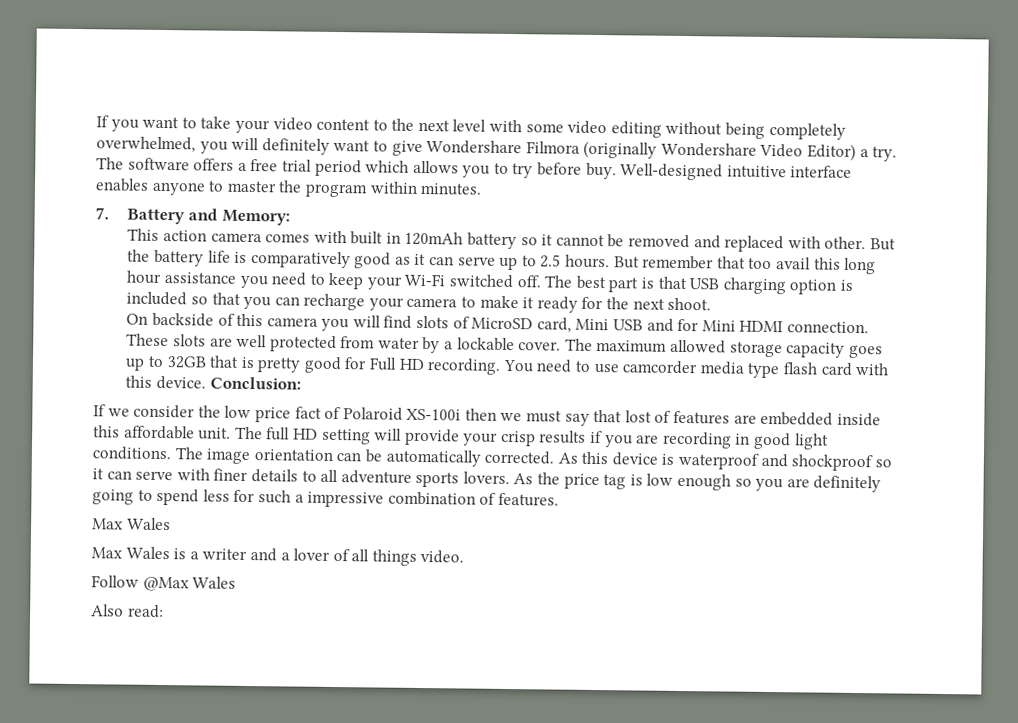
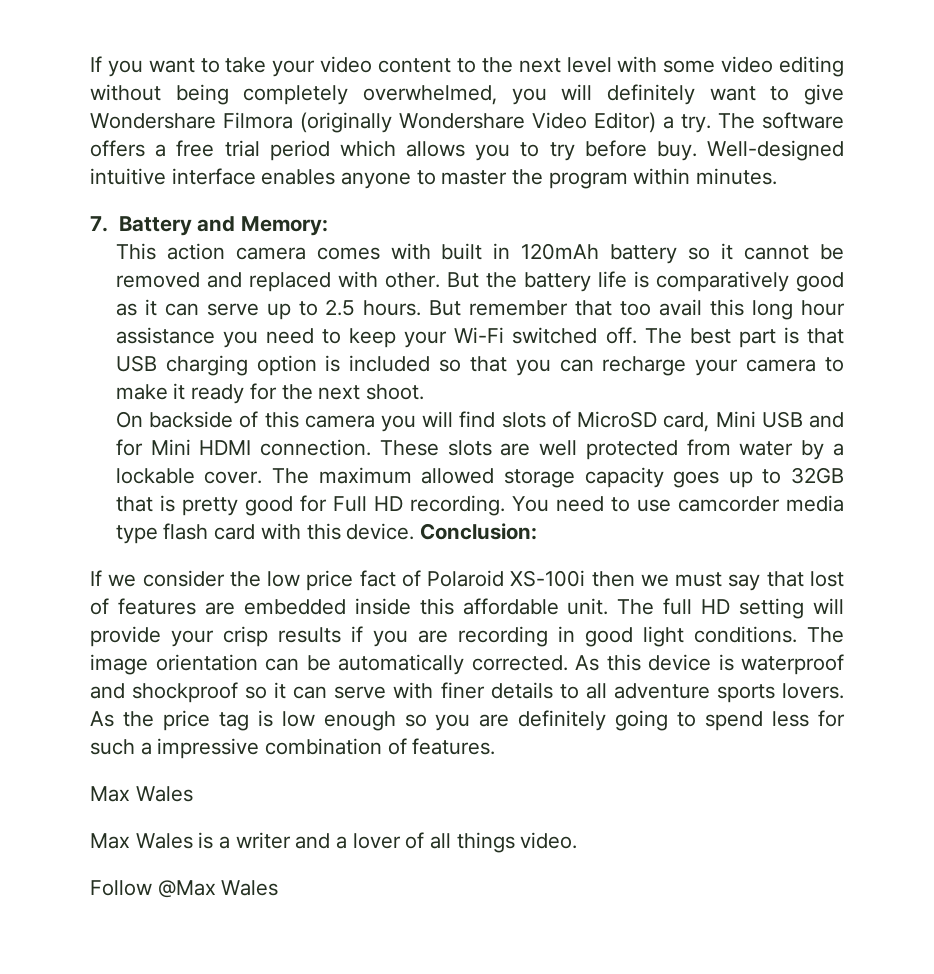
[91,604,164,619] // Also read: -> (279, 888) none

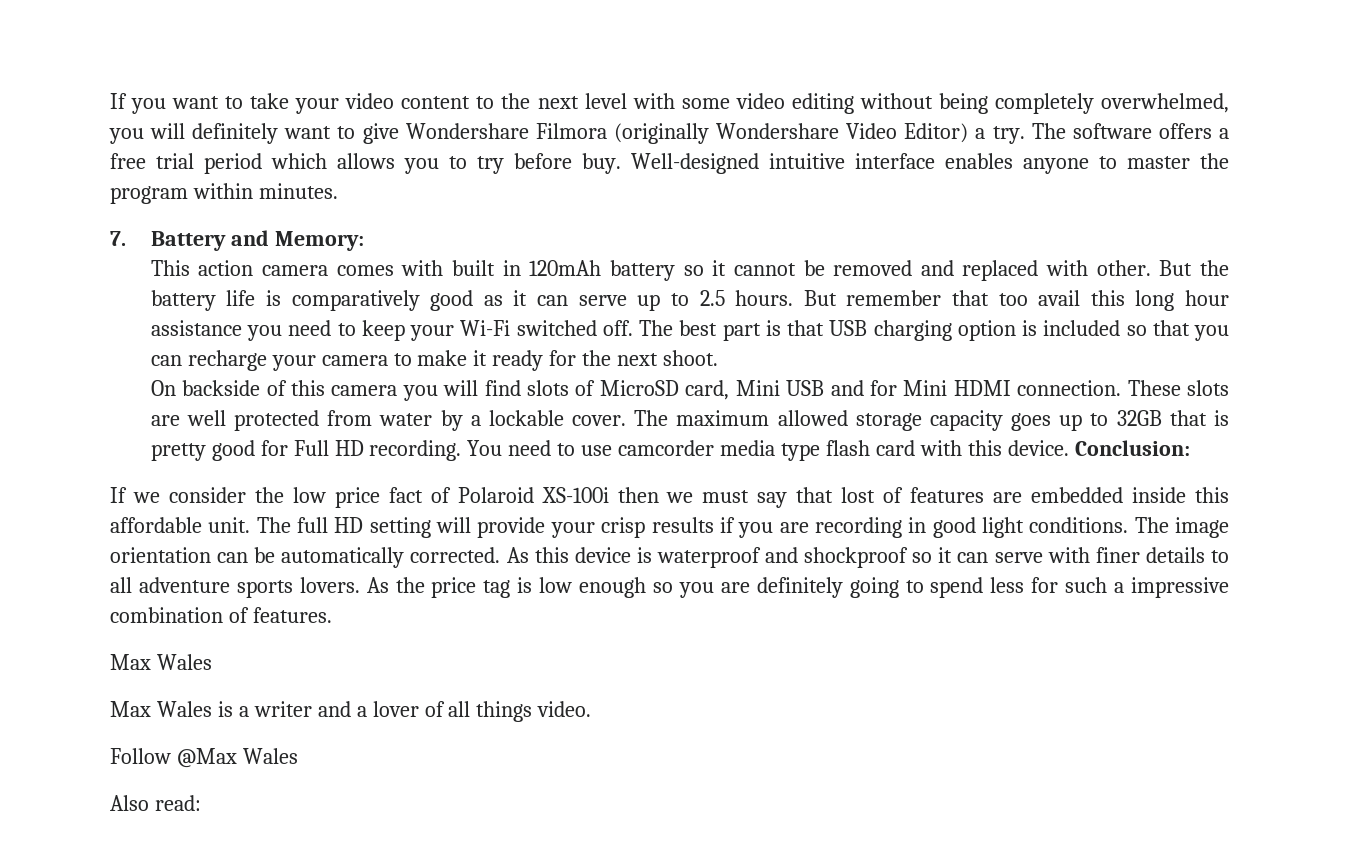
(279, 888) none -> [110,795,201,811] // Also read:

